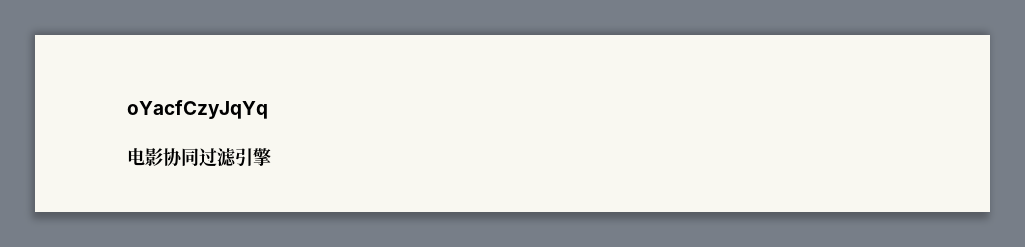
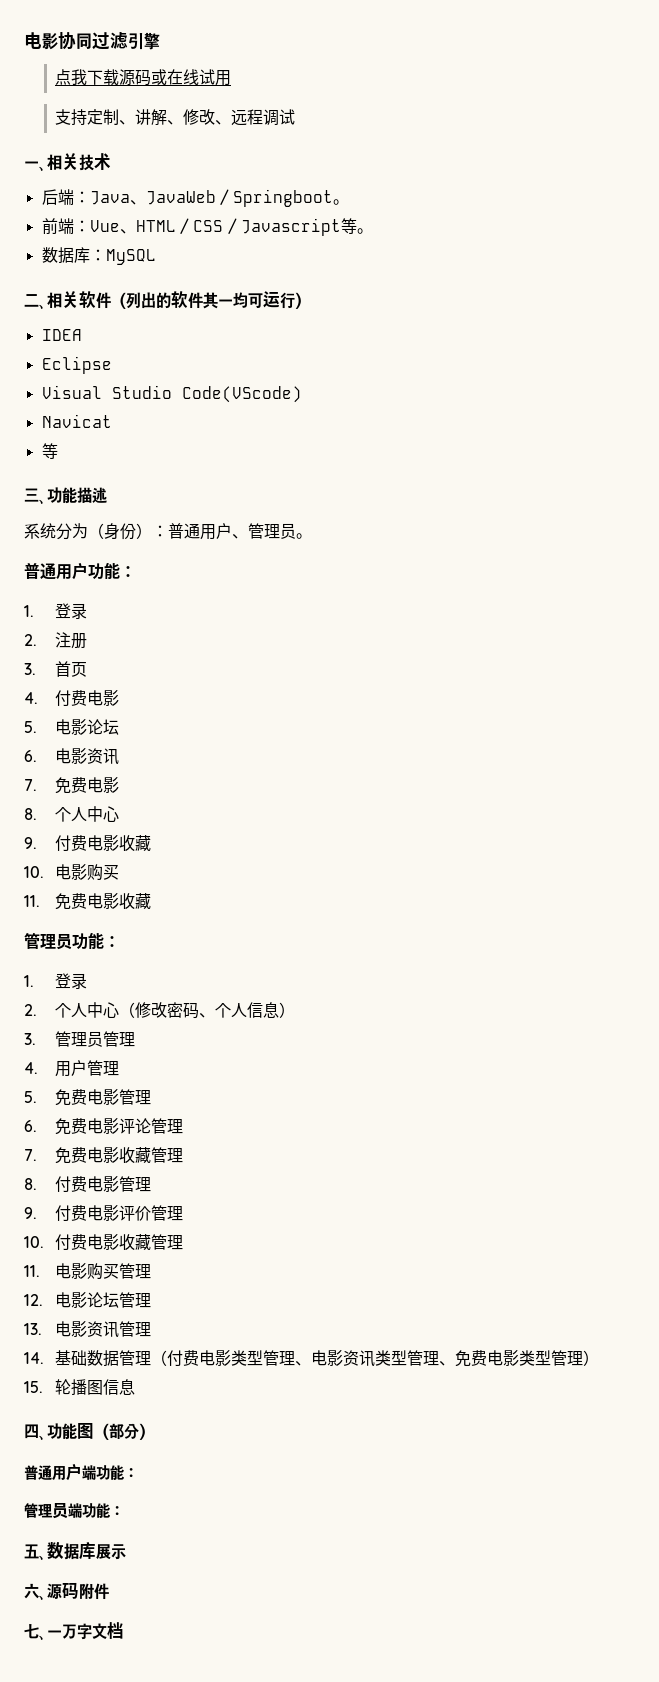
[127,100,268,119] oYacfCzyJqYq // -> (24, 40) none
(271, 157) none -> [55,69,232,86] [55,109,296,126] [24,153,111,171] [41,189,350,207] [41,218,373,236] [41,247,156,265] [24,291,310,309] [41,329,82,341] [41,356,112,374] [41,385,302,403] [41,414,112,428] [41,443,58,459] [24,487,107,504] [24,523,312,540] [24,562,136,580] [24,603,88,619] [24,632,88,649] [24,661,88,677] [24,690,120,707] [24,719,120,735] [24,748,120,765] [24,777,120,794] [24,806,120,822] [24,835,152,852] [24,864,120,881] [24,893,152,910] [24,932,120,950] [24,973,88,989] [24,1002,296,1019] [24,1031,136,1047] [24,1060,120,1077] [24,1089,152,1106] [24,1118,184,1135] [24,1147,184,1164] [24,1176,152,1193] [24,1205,184,1222] [24,1234,184,1251] [24,1263,152,1280] [24,1292,152,1308] [24,1321,152,1338] [24,1350,600,1367] [24,1379,136,1396] [24,1423,154,1440] [24,1463,138,1481] [24,1503,124,1519] [24,1542,126,1560] [24,1582,109,1600] [24,1622,124,1640] // 点我下载源码或在线试用 // 支持定制、讲解、修改、远程调试 // 一、相关技术 // 后端：Java、JavaWeb / Springboot。 // 前端：Vue、HTML / CSS / Javascript等。 // 数据库：MySQL // 二、相关软件（列出的软件其一均可运行） // IDEA // Eclipse // Visual Studio Code(VScode) // Navicat // 等 // 三、功能描述 // 系统分为（身份）：普通用户、管理员。 // 普通用户功能： // 1.登录 // 2.注册 // 3.首页 // 4.付费电影 // 5.电影论坛 // 6.电影资讯 // 7.免费电影 // 8.个人中心 // 9.付费电影收藏 // 10.电影购买 // 11.免费电影收藏 // 管理员功能： // 1.登录 // 2.个人中心（修改密码、个人信息） // 3.管理员管理 // 4.用户管理 // 5.免费电影管理 // 6.免费电影评论管理 // 7.免费电影收藏管理 // 8.付费电影管理 // 9.付费电影评价管理 // 10.付费电影收藏管理 // 11.电影购买管理 // 12.电影论坛管理 // 13.电影资讯管理 // 14.基础数据管理（付费电影类型管理、电影资讯类型管理、免费电影类型管理） // 15.轮播图信息 // 四、功能图（部分） // 普通用户端功能： // 管理员端功能： // 五、数据库展示 // 六、源码附件 // 七、一万字文档

